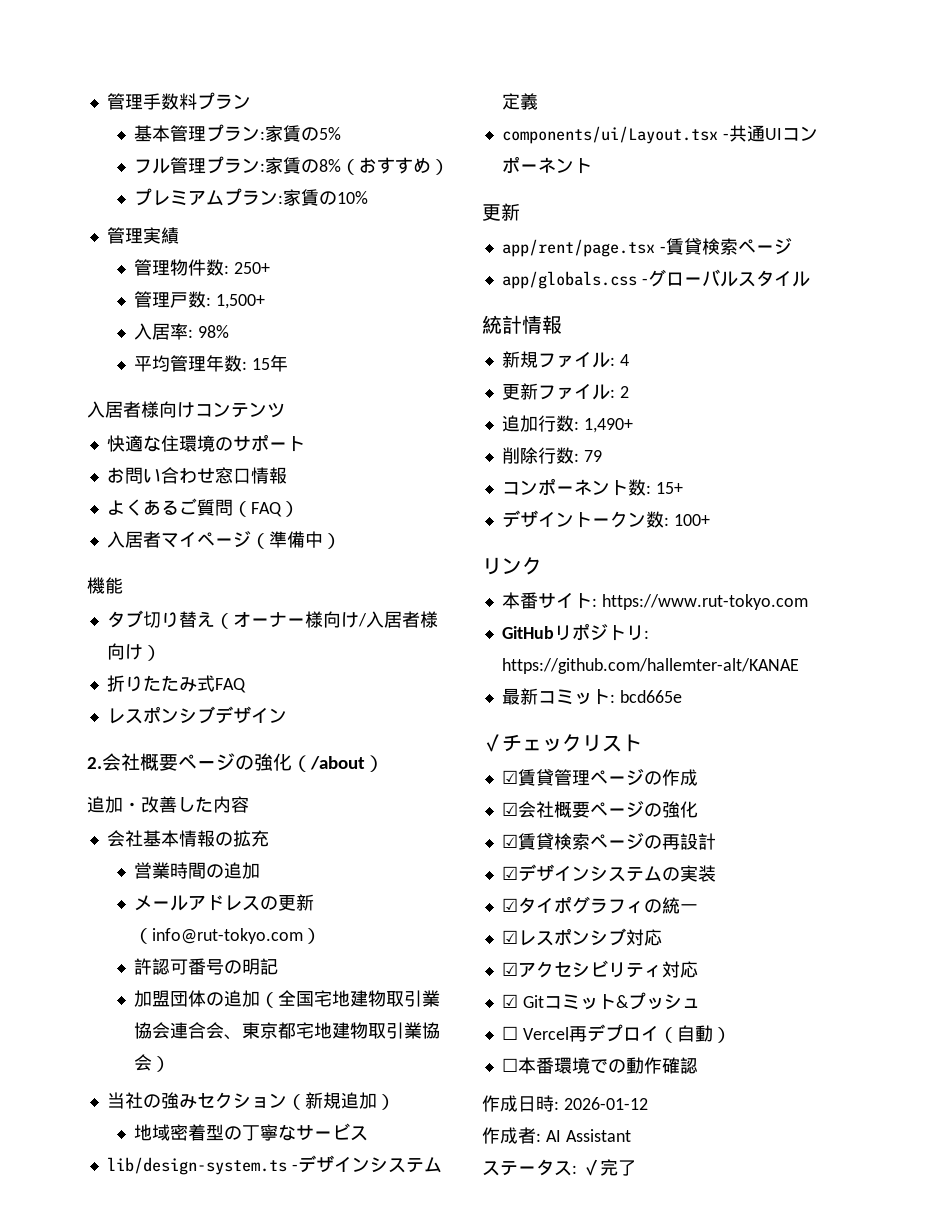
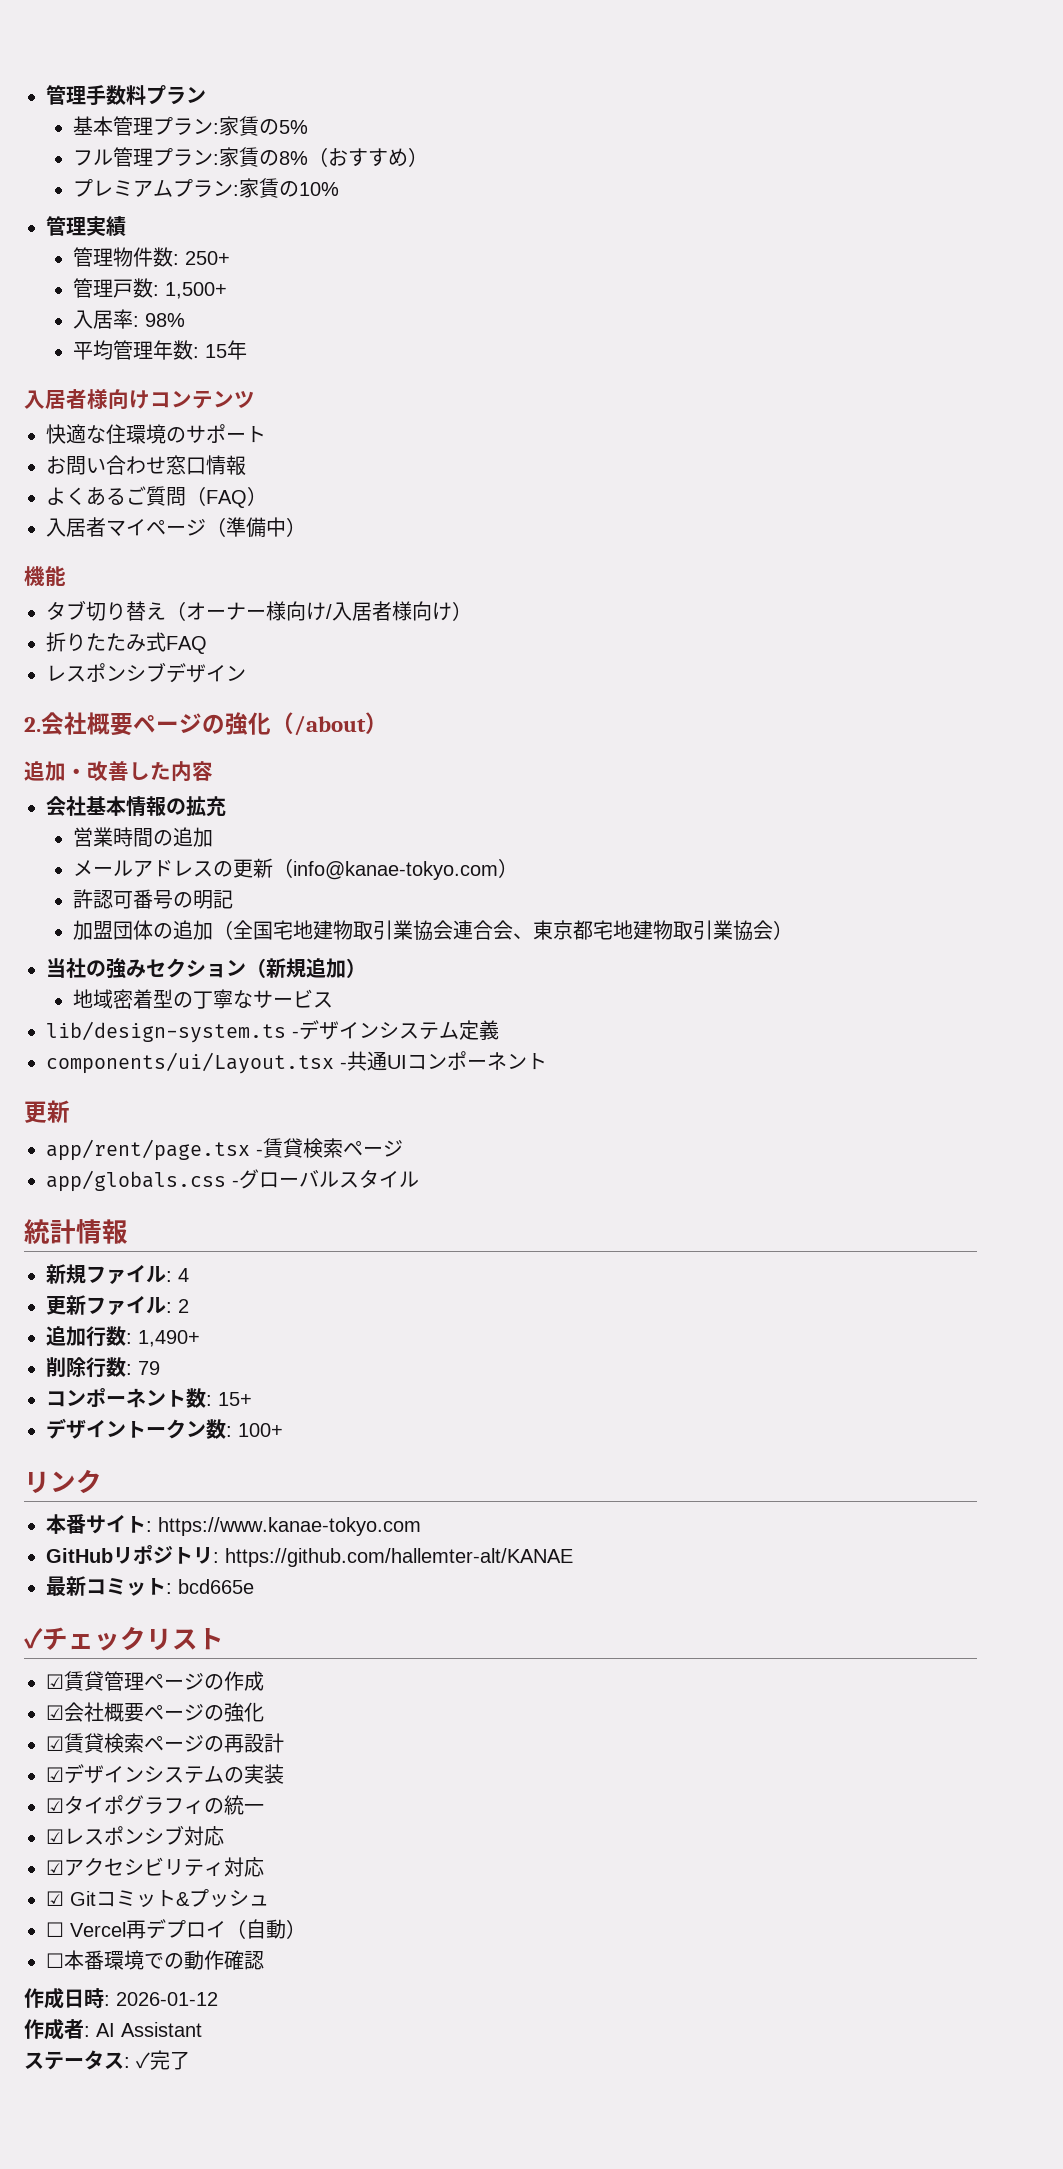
[152,928,304,944] info@rut-tokyo.com -> [292,861,498,880] info@kanae-tokyo.com
[601,594,808,610] https://www.rut-tokyo.com -> [158,1517,421,1536] https://www.kanae-tokyo.com

